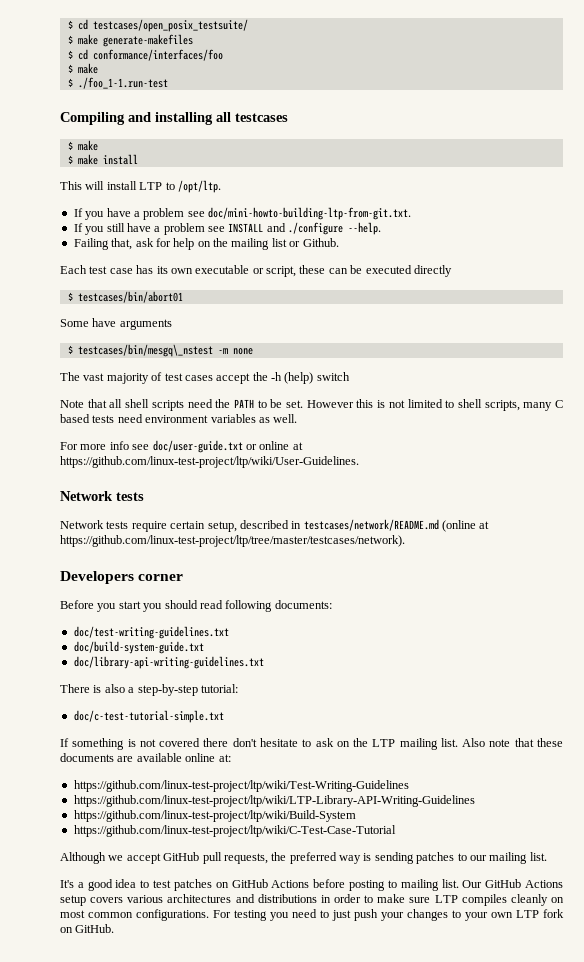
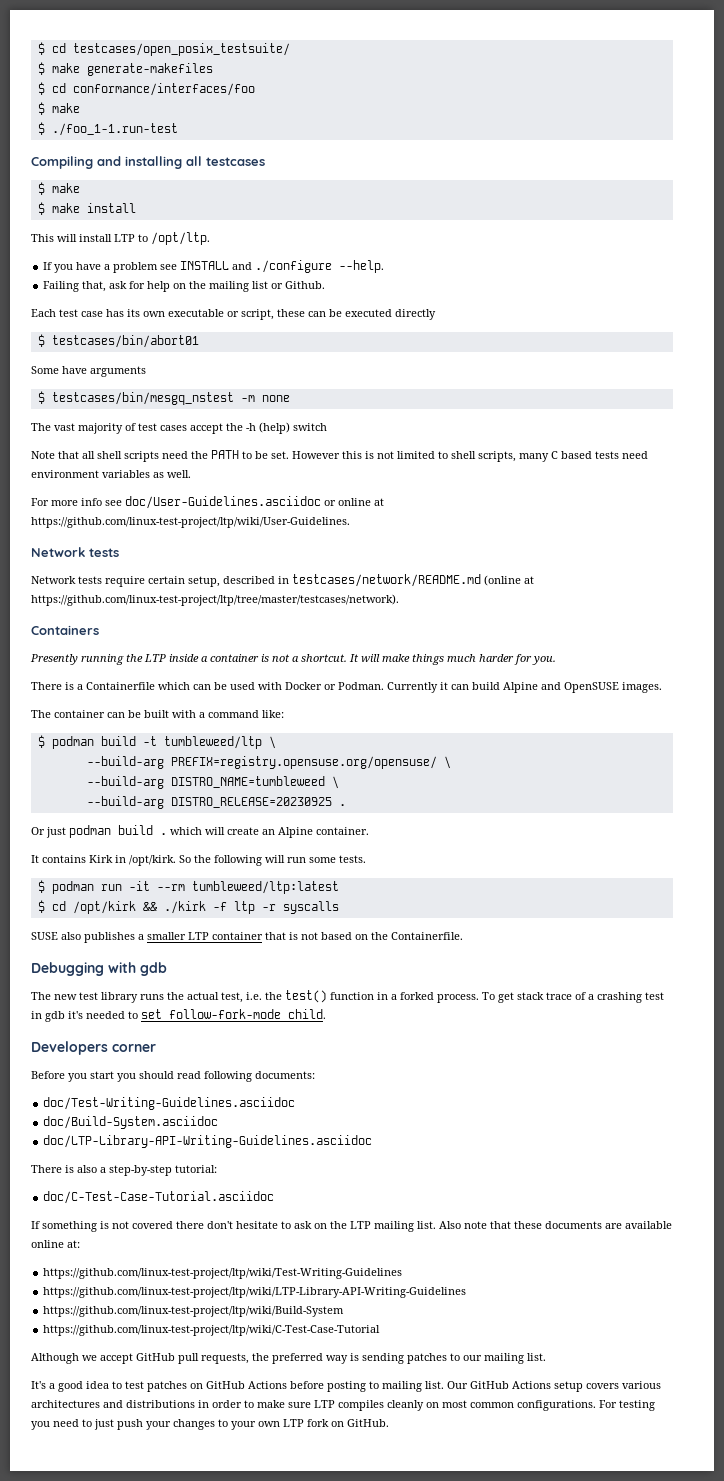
[208,207,411,220] [73,223,225,235] doc/mini-howto-building-ltp-from-git.txt. // If you still have a problem see -> (178, 267) none
[77,344,213,357] testcases/bin/mesgq\_nstest -> [51,392,234,405] testcases/bin/mesgq_nstest
[152,440,243,453] doc/user-guide.txt -> [125,496,321,509] doc/User-Guidelines.asciidoc
(405, 541) none -> [31,625,99,635] [30,654,556,665] [31,682,662,693] [31,710,284,718] [37,735,276,749] [86,756,451,769] [86,776,339,789] [86,796,346,809] [31,825,369,838] [31,855,366,866] [37,880,339,894] [37,900,339,914] [31,932,463,943] [31,962,167,976] [31,990,664,1003] [31,1009,326,1022] // Containers // Presently running the LTP inside a container is not a shortcut. It will make things much harder for you. // There is a Containerfile which can be used with Docker or Podman. Currently it can build Alpine and OpenSUSE images. // The container can be built with a command like: // $ podman build -t tumbleweed/ltp \ // --build-arg PREFIX=registry.opensuse.org/opensuse/ \ // --build-arg DISTRO_NAME=tumbleweed \ // --build-arg DISTRO_RELEASE=20230925 . // Or just podman build . which will create an Alpine container. // It contains Kirk in /opt/kirk. So the following will run some tests. // $ podman run -it --rm tumbleweed/ltp:latest // $ cd /opt/kirk && ./kirk -f ltp -r syscalls // SUSE also publishes a smaller LTP container that is not based on the Containerfile. // Debugging with gdb // The new test library runs the actual test, i.e. the test() function in a forked process. To get stack trace of a crashing test in gdb it's needed to set follow-fork-mode child.
[73,626,229,639] [73,641,204,654] [73,656,264,669] doc/test-writing-guidelines.txt // doc/build-system-guide.txt // doc/library-api-writing-guidelines.txt -> [43,1097,296,1110] [43,1116,219,1129] [43,1135,373,1148] doc/Test-Writing-Guidelines.asciidoc // doc/Build-System.asciidoc // doc/LTP-Library-API-Writing-Guidelines.asciidoc
[73,710,224,723] doc/c-test-tutorial-simple.txt -> [43,1191,275,1204] doc/C-Test-Case-Tutorial.asciidoc

